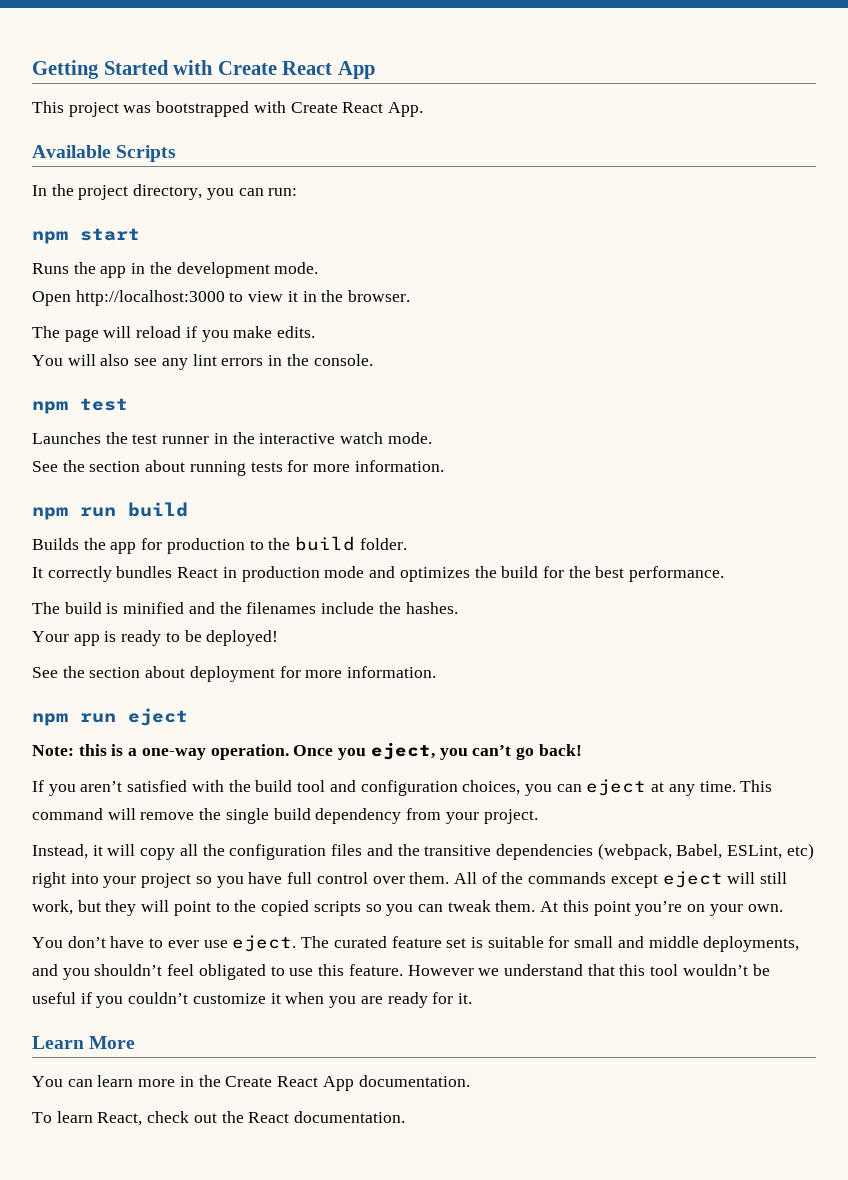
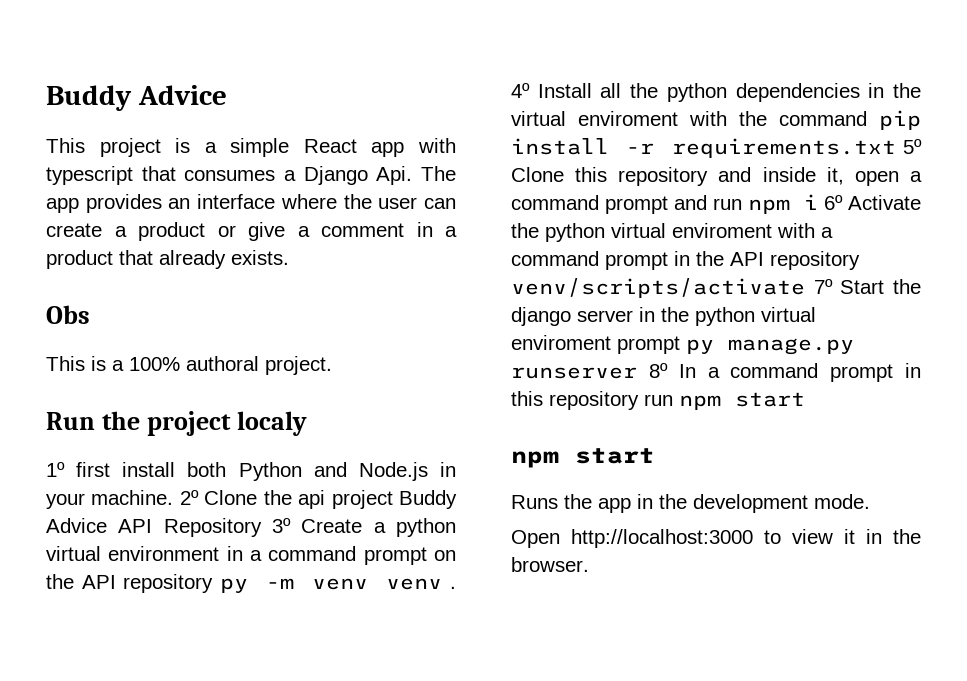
[32,60,375,79] [32,101,424,117] [32,145,177,162] [32,184,298,200] Getting Started with Create React App // This project was bootstrapped with Create React App. // Available Scripts // In the project directory, you can run: -> [46,85,227,111] [46,138,456,157] [46,166,457,185] [46,194,457,213] [46,222,457,241] [46,250,289,269] [46,305,90,324] [46,356,332,375] [46,411,308,436] [46,462,457,481] [46,490,457,509] [46,518,456,537] [46,546,456,565] [46,574,456,593] [511,83,921,102] [511,110,921,130] [511,138,922,158] [511,167,922,186] [511,194,921,214] [511,223,833,242] [511,251,860,270] [511,278,921,298] [511,307,816,326] [511,335,854,355] [511,363,921,382] [511,391,805,410] Buddy Advice // This project is a simple React app with typescript that consumes a Django Api. The app provides an interface where the user can create a product or give a comment in a product that already exists. // Obs // This is a 100% authoral project. // Run the project localy // 1º first install both Python and Node.js in your machine. 2º Clone the api project Buddy Advice API Repository 3º Create a python virtual environment in a command prompt on the API repository py -m venv venv . 4º Install all the python dependencies in the virtual enviroment with the command pip install -r requirements.txt 5º Clone this repository and inside it, open a command prompt and run npm i 6º Activate the python virtual enviroment with a command prompt in the API repository venv/scripts/activate 7º Start the django server in the python virtual enviroment prompt py manage.py runserver 8º In a command prompt in this repository run npm start
[32,326,316,342] [32,354,373,370] [32,398,128,414] [32,432,432,444] [32,460,444,476] [32,502,188,520] [32,536,407,554] [32,566,725,582] [32,602,458,614] [32,630,279,646] [32,666,437,682] [32,708,188,726] [32,742,582,760] [32,779,773,796] [32,808,538,824] [32,843,814,860] [32,871,788,888] [32,900,783,916] [32,935,800,952] [32,964,770,980] [32,992,472,1008] [32,1036,136,1049] [32,1075,470,1091] [32,1111,406,1126] // The page will reload if you make edits. // You will also see any lint errors in the console. // npm test // Launches the test runner in the interactive watch mode. // See the section about running tests for more information. // npm run build // Builds the app for production to the build folder. // It correctly bundles React in production mode and optimizes the build for the best performance. // The build is minified and the filenames include the hashes. // Your app is ready to be deployed! // See the section about deployment for more information. // npm run eject // Note: this is a one-way operation. Once you eject, you can’t go back! // If you aren’t satisfied with the build tool and configuration choices, you can eject at any time. This command will remove the single build dependency from your project. // Instead, it will copy all the configuration files and the transitive dependencies (webpack, Babel, ESLint, etc) right into your project so you have full control over them. All of the commands except eject will still work, but they will point to the copied scripts so you can tweak them. At this point you’re on your own. // You don’t have to ever use eject. The curated feature set is suitable for small and middle deployments, and you shouldn’t feel obligated to use this feature. However we understand that this tool wouldn’t be useful if you couldn’t customize it when you are ready for it. // Learn More // You can learn more in the Create React App documentation. // To learn React, check out the React documentation. -> (589, 564) none

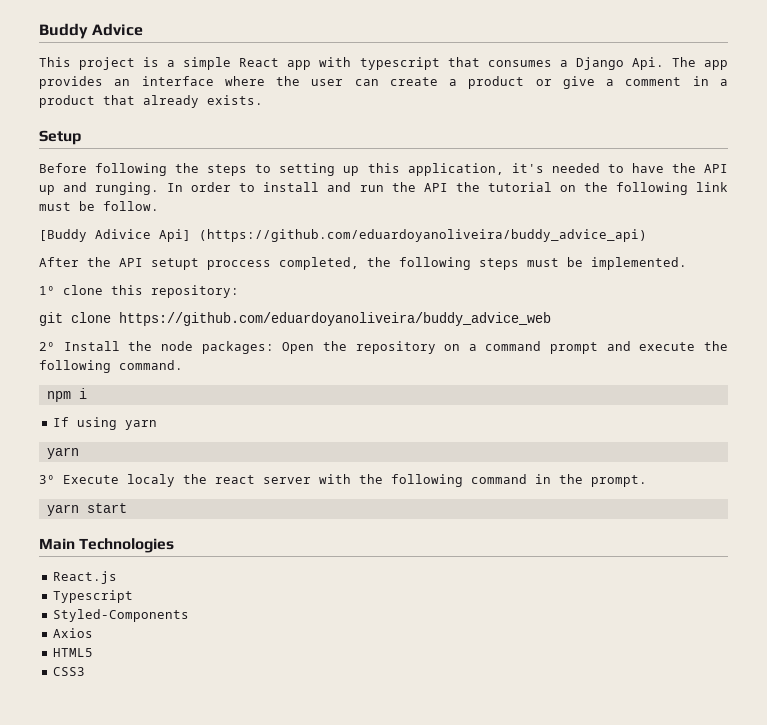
[46,305,90,324] [46,356,332,375] [46,411,308,436] [46,462,457,481] [46,490,457,509] [46,518,456,537] [46,546,456,565] [46,574,456,593] [511,83,921,102] [511,110,921,130] [511,138,922,158] [511,167,922,186] [511,194,921,214] [511,223,833,242] [511,251,860,270] [511,278,921,298] [511,307,816,326] [511,335,854,355] [511,363,921,382] [511,391,805,410] [511,448,655,468] [511,494,870,513] [511,529,921,548] [511,557,589,572] Obs // This is a 100% authoral project. // Run the project localy // 1º first install both Python and Node.js in your machine. 2º Clone the api project Buddy Advice API Repository 3º Create a python virtual environment in a command prompt on the API repository py -m venv venv . 4º Install all the python dependencies in the virtual enviroment with the command pip install -r requirements.txt 5º Clone this repository and inside it, open a command prompt and run npm i 6º Activate the python virtual enviroment with a command prompt in the API repository venv/scripts/activate 7º Start the django server in the python virtual enviroment prompt py manage.py runserver 8º In a command prompt in this repository run npm start // npm start // Runs the app in the development mode. // Open http://localhost:3000 to view it in the browser. -> [39,130,81,145] [39,163,728,176] [39,182,728,195] [39,201,159,211] [39,229,647,242] [39,257,687,270] [39,285,239,298] [39,312,551,326] [39,341,728,354] [39,360,183,373] [46,388,87,402] [52,417,157,430] [46,447,79,459] [39,474,647,487] [46,503,127,516] [39,538,175,553] [52,571,117,584] [52,590,133,603] [52,609,189,622] [52,628,93,638] [52,648,93,657] [52,667,85,676] Setup // Before following the steps to setting up this application, it's needed to have the API up and runging. In order to install and run the API the tutorial on the following link must be follow. // [Buddy Adivice Api] (https://github.com/eduardoyanoliveira/buddy_advice_api) // After the API setupt proccess completed, the following steps must be implemented. // 1º clone this repository: // git clone https://github.com/eduardoyanoliveira/buddy_advice_web // 2º Install the node packages: Open the repository on a command prompt and execute the following command. // npm i // If using yarn // yarn // 3º Execute localy the react server with the following command in the prompt. // yarn start // Main Technologies // React.js // Typescript // Styled-Components // Axios // HTML5 // CSS3

